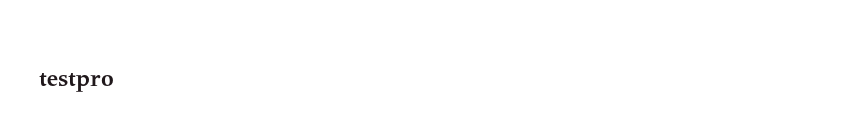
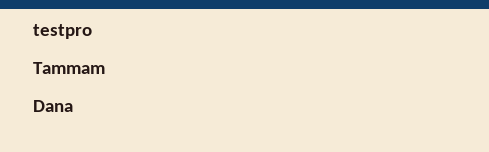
(114, 82) none -> [33,62,105,74] [33,100,73,112] // Tammam // Dana

